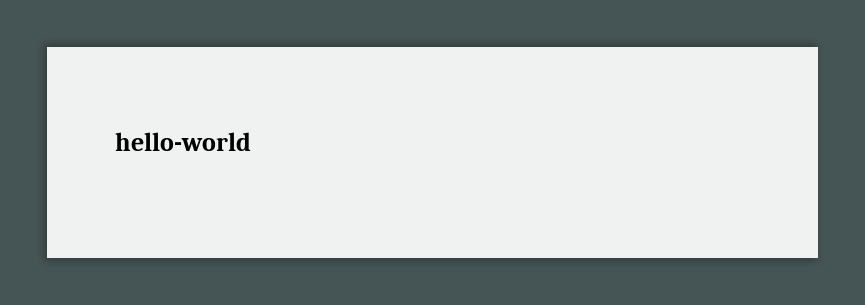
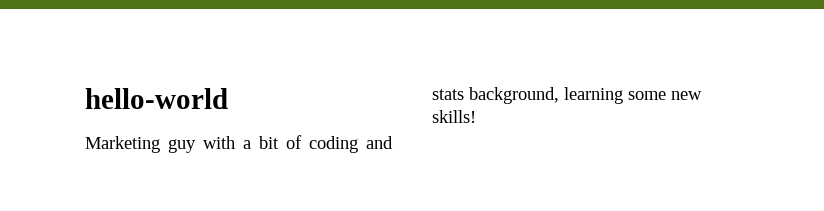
(251, 141) none -> [85,135,393,153] [432,87,702,104] [432,110,476,123] // Marketing guy with a bit of coding and stats background, learning some new skills!

